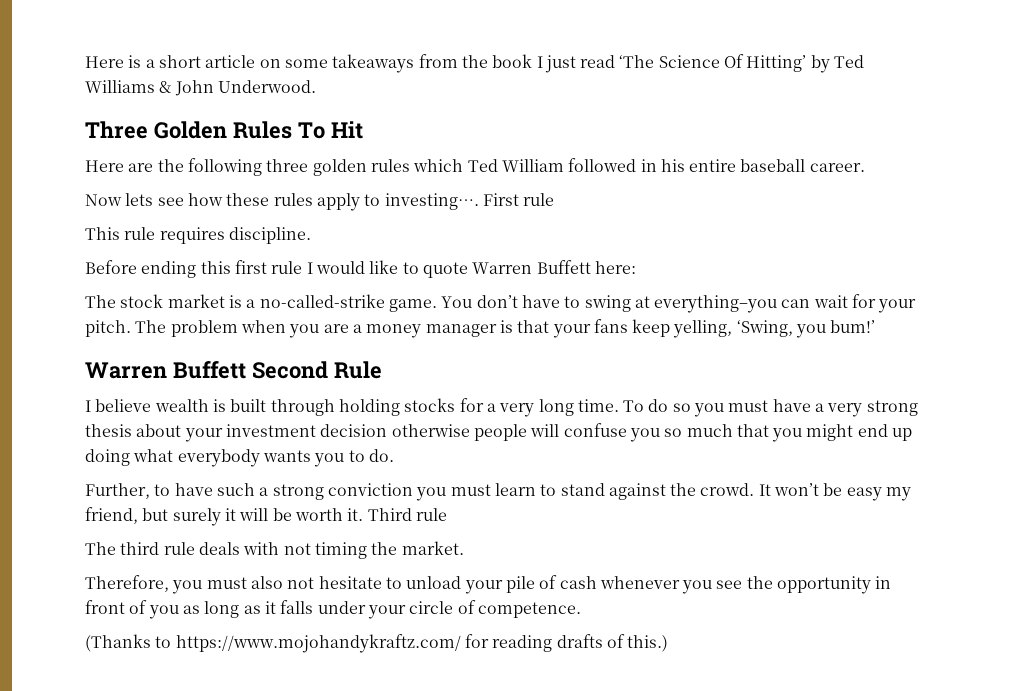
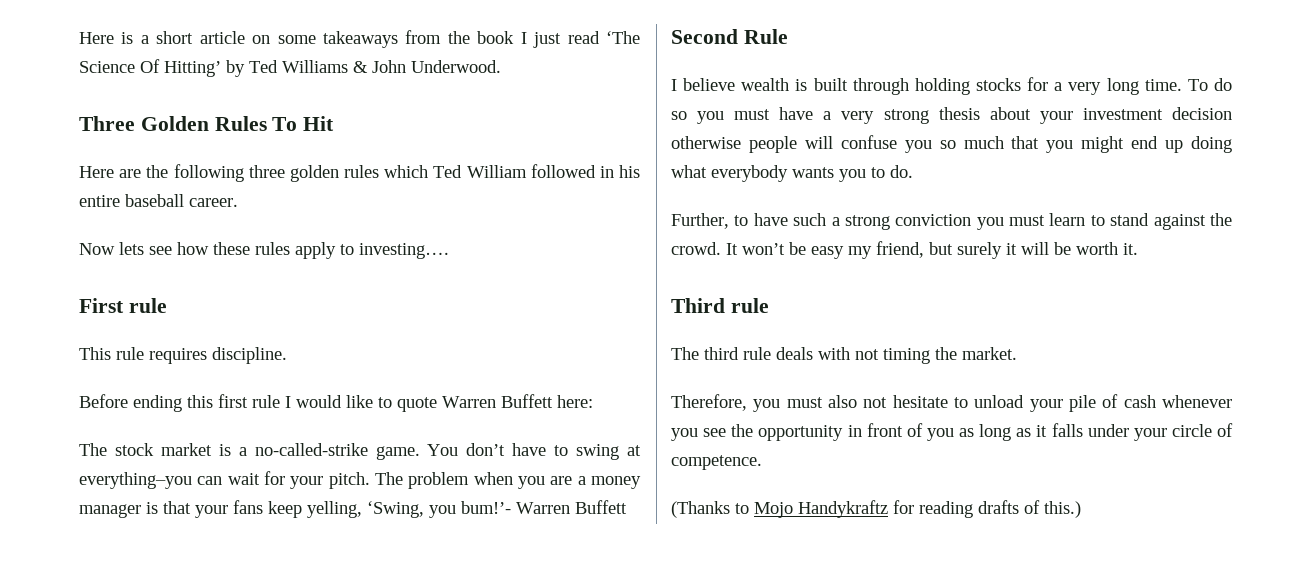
(479, 201) none -> (449, 251) //
[830,320,876,333] [85,361,246,379] bum!’ // Warren Buffett -> [461,500,627,514] bum!’- Warren Buffett //
(364, 514) none -> (1138, 249) //
[175,634,461,653] https://www.mojohandykraftz.com/ -> [754,500,888,518] Mojo Handykraftz

